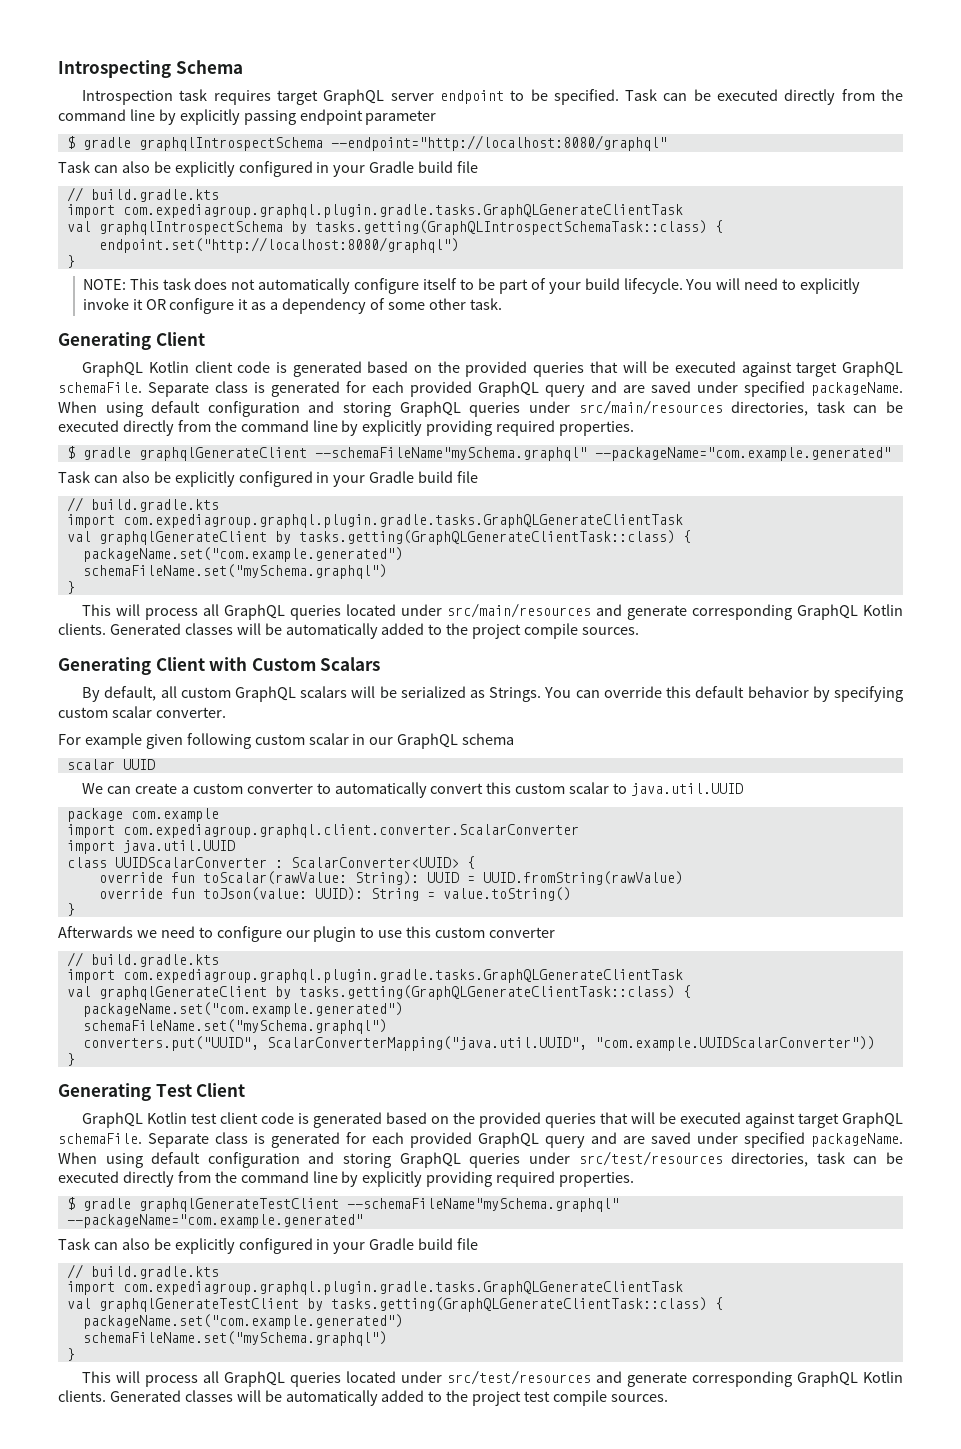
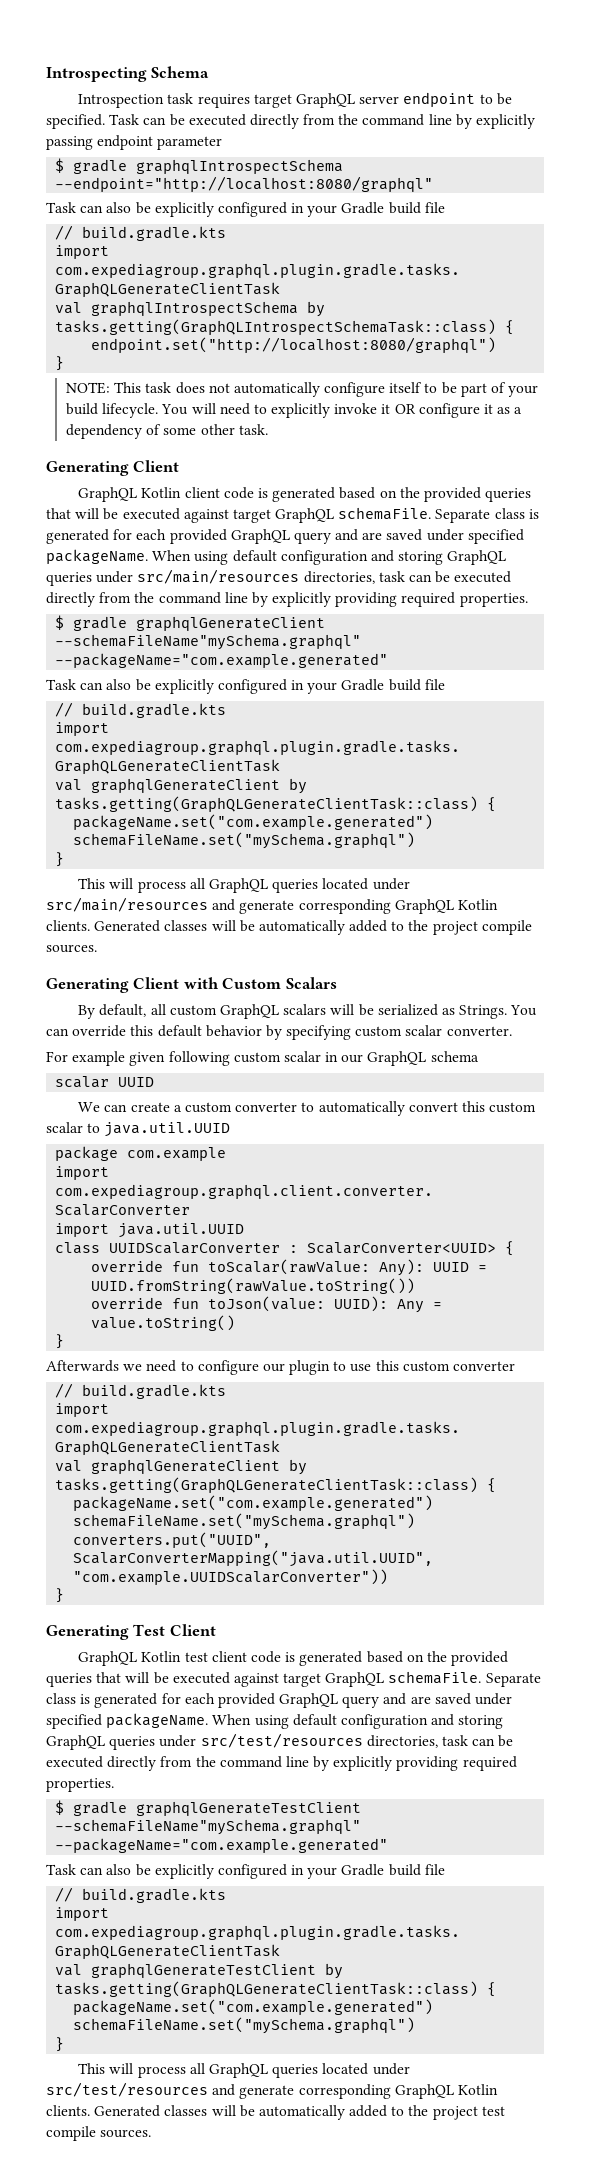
[354,871,419,885] String): -> [379,1259,425,1276] Any):
[482,871,683,885] UUID.fromString(rawValue) -> [91,1278,416,1294] UUID.fromString(rawValue.toString())
[370,888,419,901] String -> [397,1299,425,1313] Any

